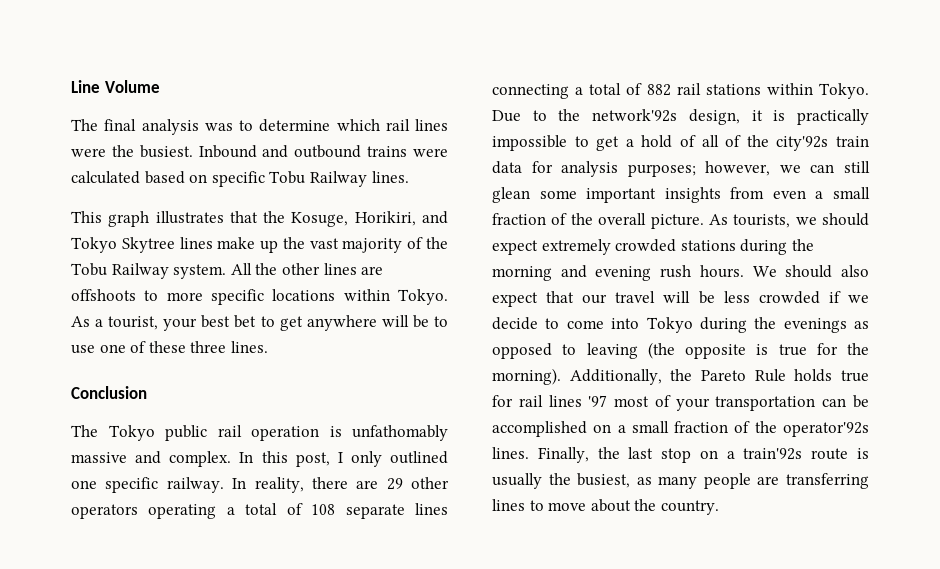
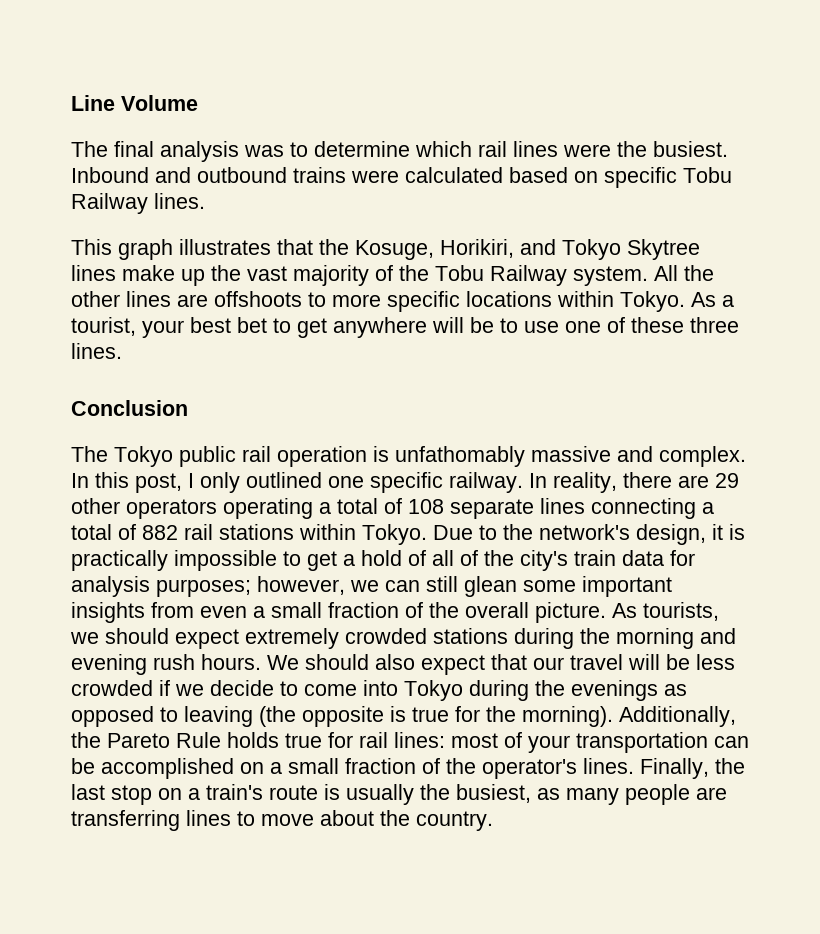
[592,109,678,122] network'92s -> [539,524,630,540] network's
[776,136,829,151] city'92s -> [520,550,568,571] city's
[548,395,608,407] lines '97 -> [394,732,445,748] lines:
[783,422,869,437] operator'92s -> [482,759,577,779] operator's
[743,448,803,460] train'92s -> [206,784,263,800] train's

